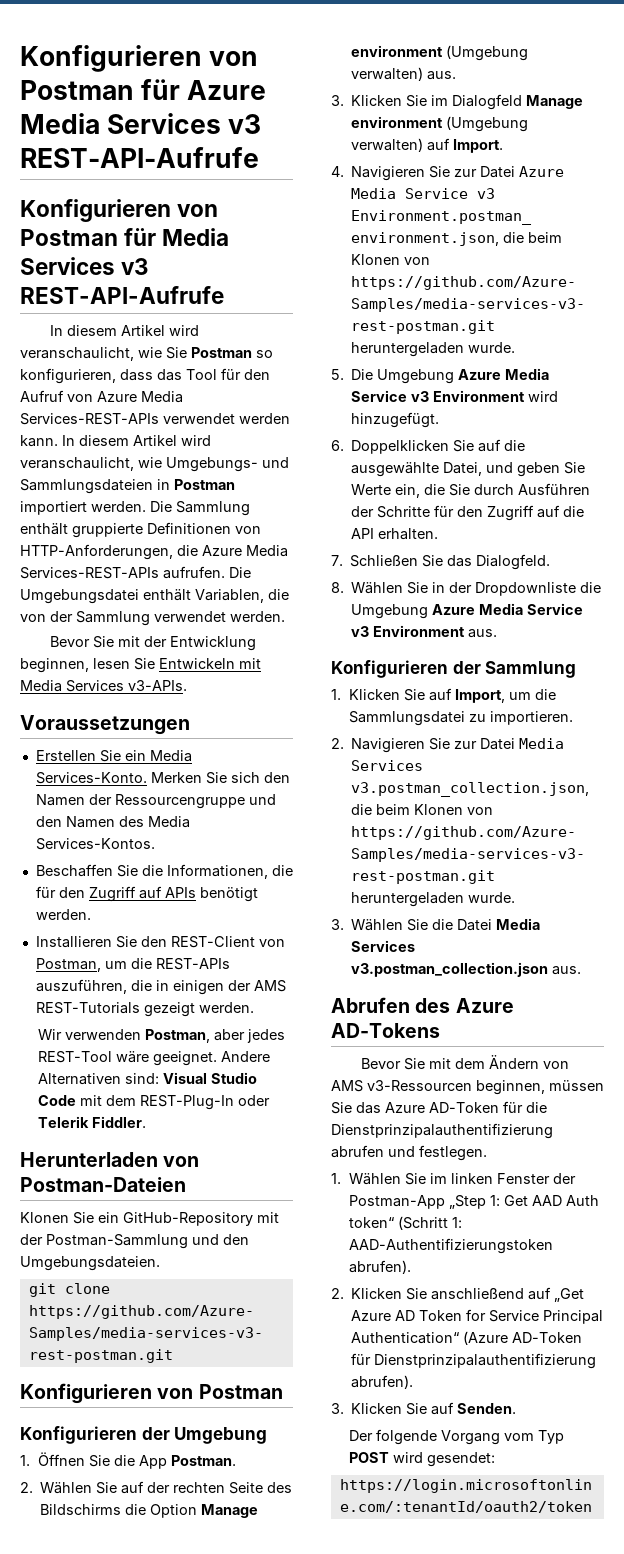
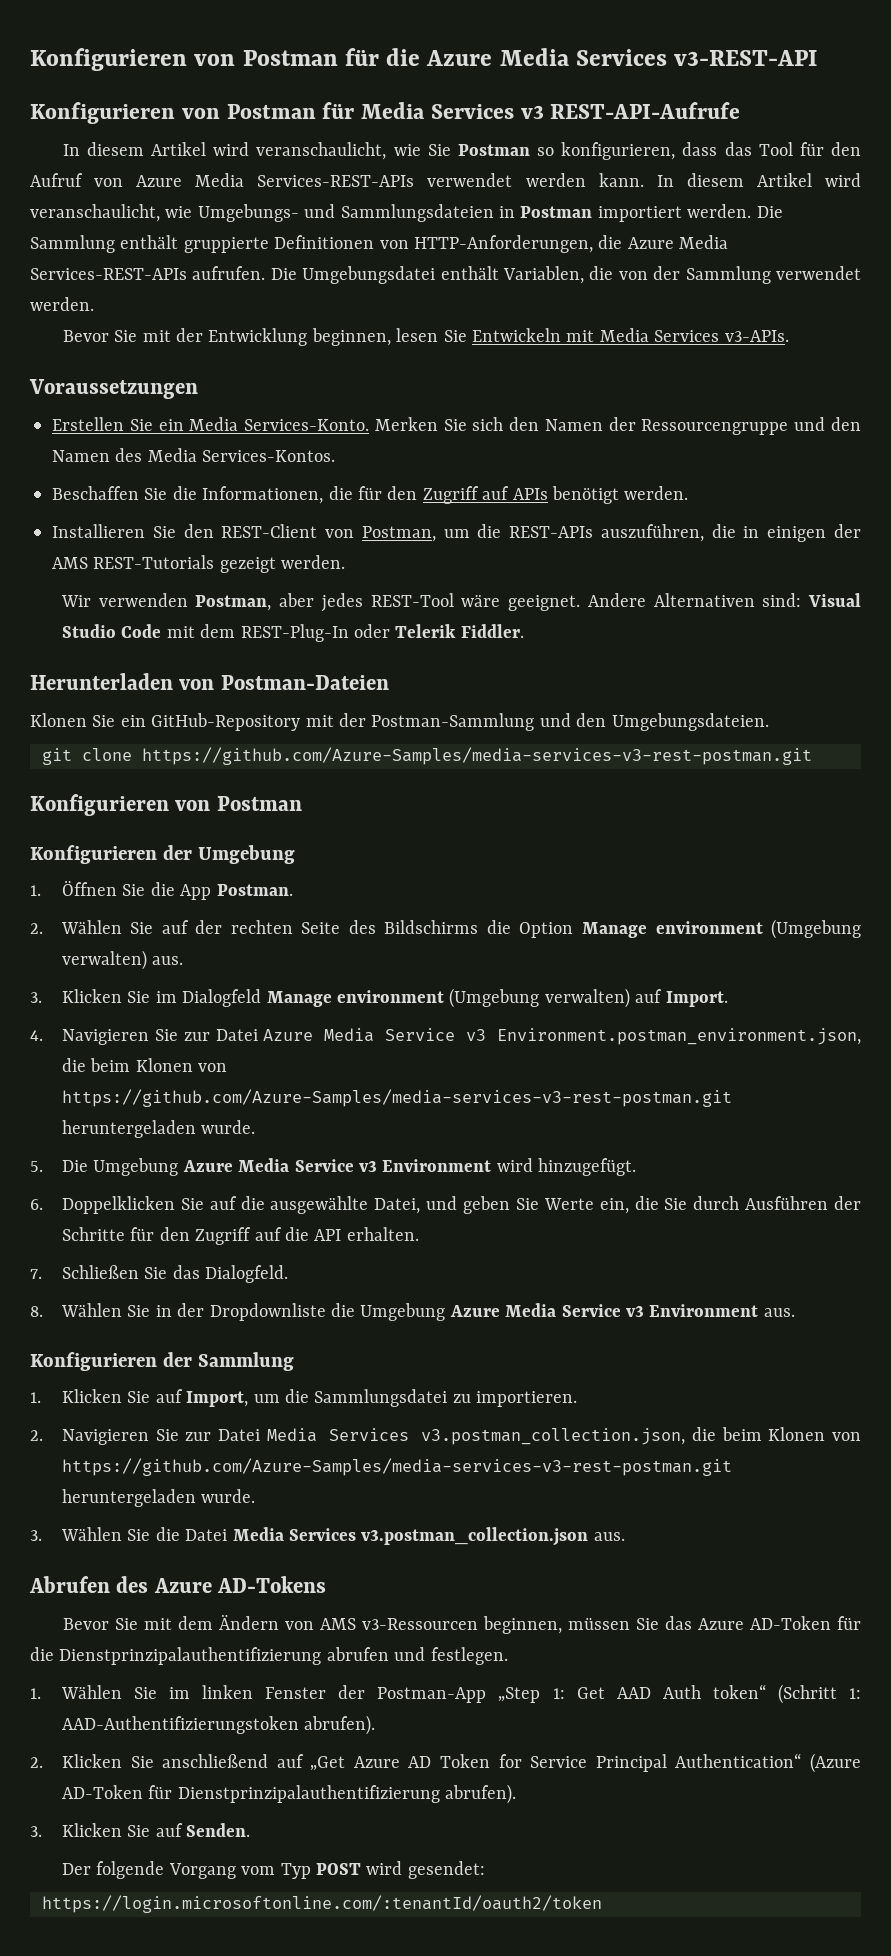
[20,45,259,72] [20,79,181,100] Konfigurieren von Postman für -> [30,48,421,71] Konfigurieren von Postman für die
[228,114,262,134] [20,147,259,168] v3 REST-API-Aufrufe -> [674,50,818,66] v3-REST-API

